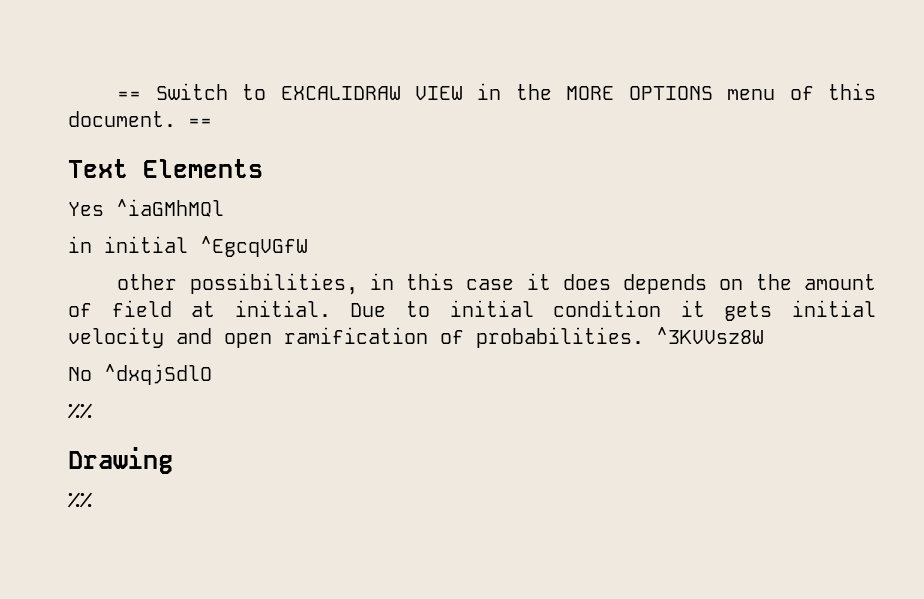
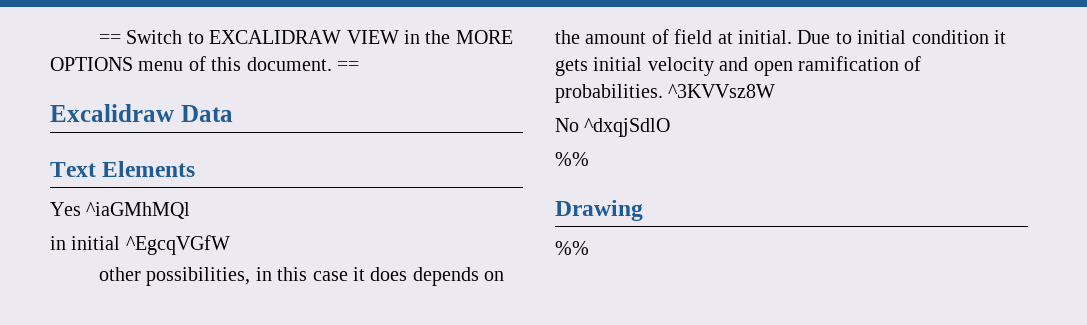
(212, 122) none -> [50,104,233,122] // Excalidraw Data

